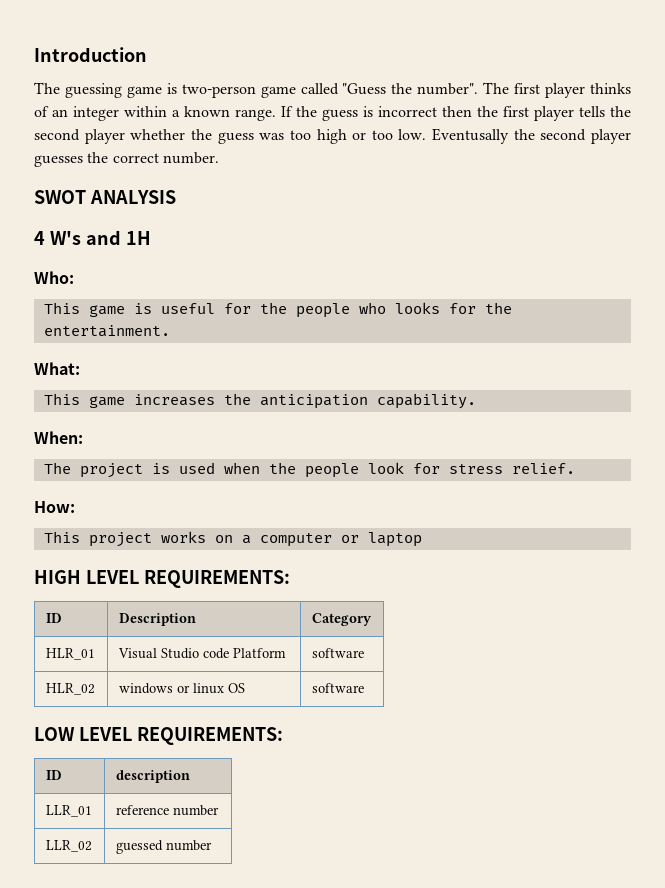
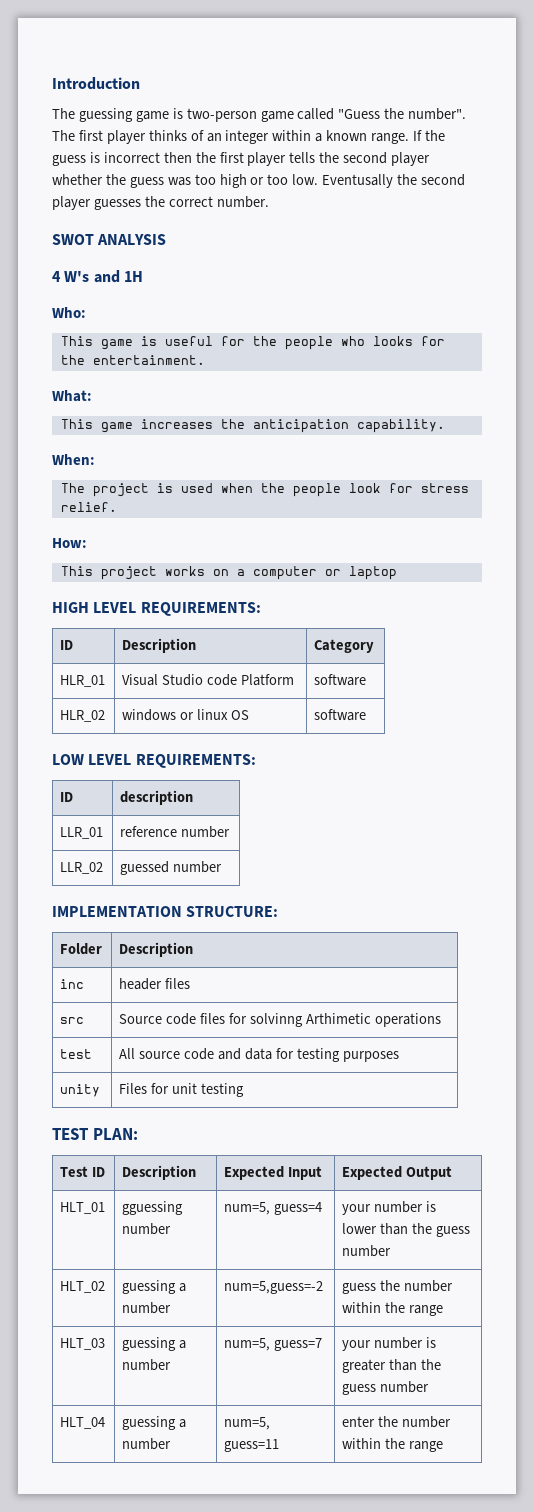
(212, 845) none -> [52,906,279,917] [60,943,103,955] [119,942,194,957] [60,979,85,989] [119,978,191,990] [60,1017,85,1024] [119,1013,441,1027] [60,1049,93,1059] [119,1048,399,1062] [60,1084,101,1097] [119,1083,244,1097] [52,1128,138,1140] [60,1166,106,1177] [122,1165,197,1180] [224,1166,323,1180] [342,1166,453,1180] [60,1202,106,1214] [122,1201,184,1215] [122,1223,172,1235] [224,1202,323,1215] [342,1201,437,1215] [342,1223,470,1237] [342,1245,392,1257] [60,1281,106,1293] [122,1280,187,1294] [122,1302,172,1314] [224,1281,324,1294] [342,1280,454,1294] [342,1302,444,1316] [60,1338,106,1350] [122,1337,187,1351] [122,1359,172,1371] [224,1338,323,1351] [342,1337,437,1351] [342,1359,442,1373] [342,1381,430,1395] [60,1417,106,1429] [122,1416,187,1430] [122,1438,172,1450] [224,1417,271,1430] [224,1439,280,1452] [342,1416,452,1428] [342,1438,444,1452] // IMPLEMENTATION STRUCTURE: // Folder | Description // inc | header files // src | Source code files for solvinng Arthimetic operations // test | All source code and data for testing purposes // unity | Files for unit testing // TEST PLAN: // Test ID | Description | Expected Input | Expected Output // HLT_01 | gguessing number | num=5, guess=4 | your number is lower than the guess number // HLT_02 | guessing a number | num=5,guess=-2 | guess the number within the range // HLT_03 | guessing a number | num=5, guess=7 | your number is greater than the guess number // HLT_04 | guessing a number | num=5, guess=11 | enter the number within the range

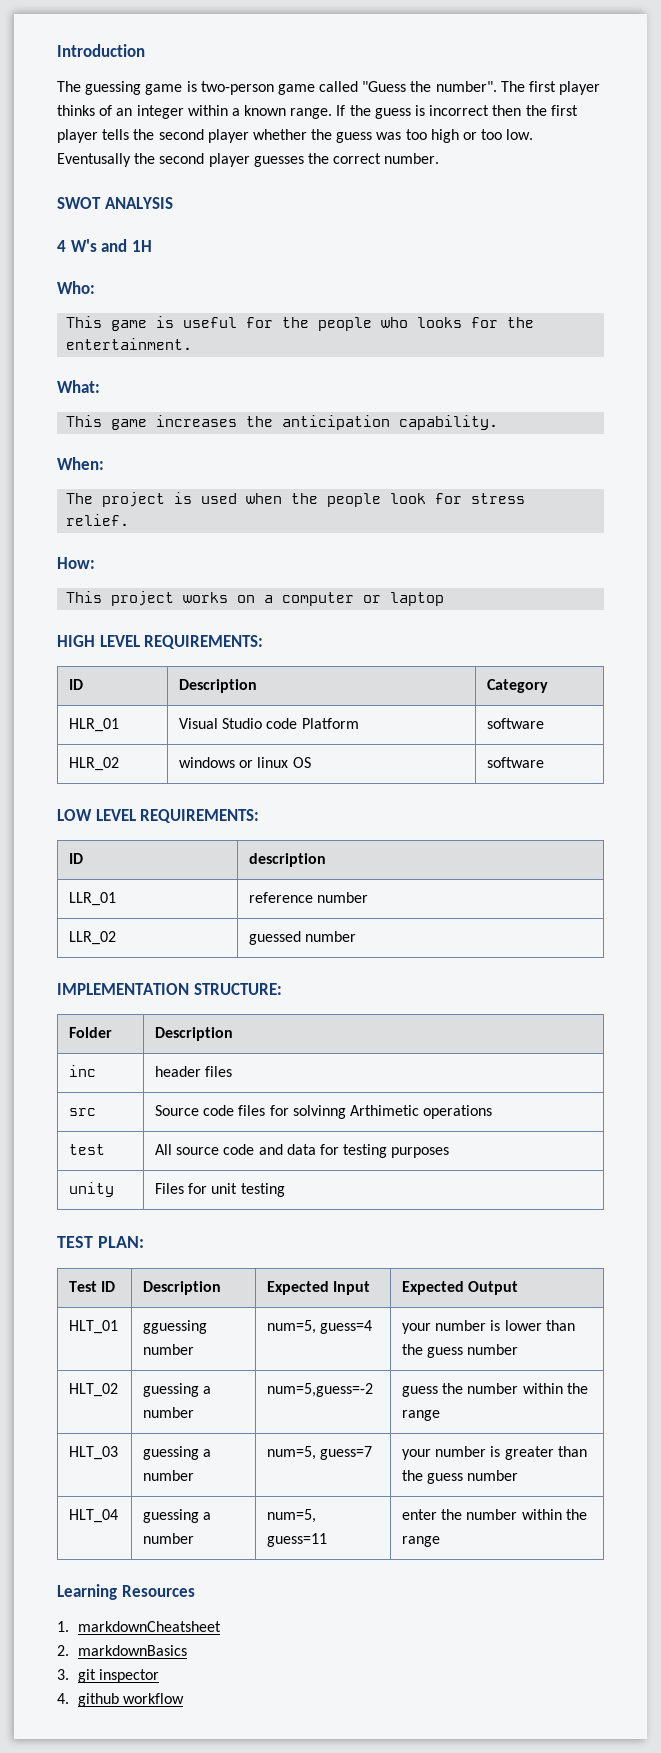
(444, 1446) none -> [57,1584,195,1600] [57,1621,222,1632] [57,1645,188,1656] [57,1669,160,1683] [57,1693,185,1707] // Learning Resources // 1. markdownCheatsheet // 2. markdownBasics // 3. git inspector // 4. github workflow

